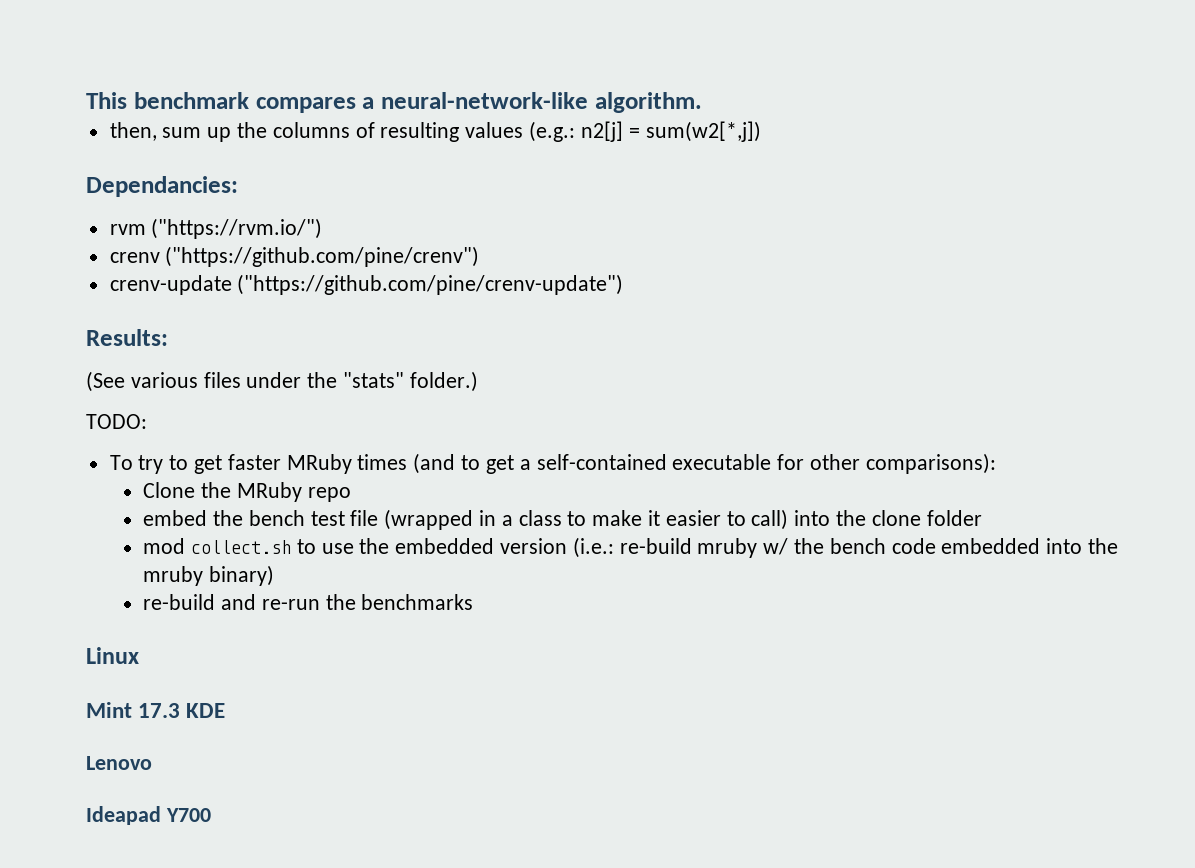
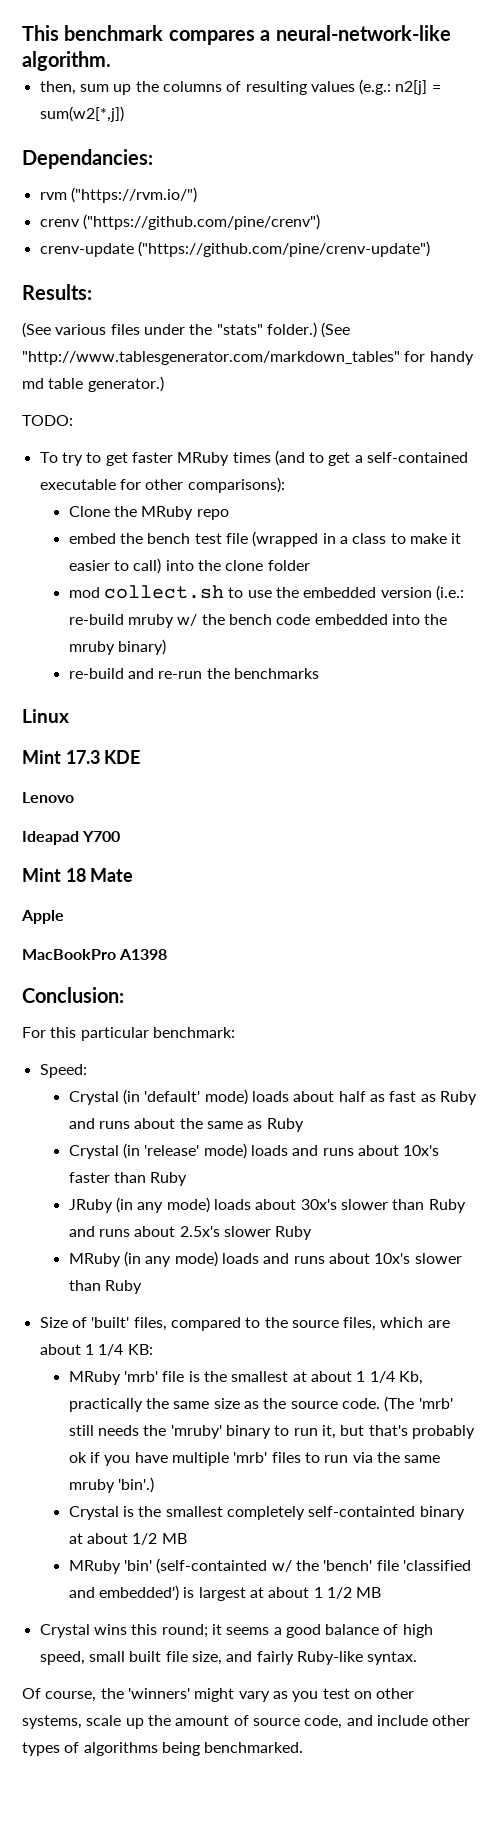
(478, 381) none -> [321,322,351,338] [22,351,474,365] [22,376,164,392] (See "http://www.tablesgenerator.com/markdown_tables" for handy md table generator.)
(211, 815) none -> [22,868,134,882] [21,910,64,924] [22,949,168,960] [22,987,124,1003] [22,1027,235,1041] [39,1064,87,1078] [68,1089,477,1105] [68,1118,304,1132] [68,1143,440,1159] [68,1172,188,1186] [68,1197,466,1213] [68,1226,313,1240] [68,1251,462,1267] [68,1280,143,1294] [39,1317,450,1331] [39,1344,153,1356] [68,1371,423,1385] [68,1396,453,1412] [68,1425,475,1439] [68,1452,441,1466] [68,1477,155,1493] [68,1506,465,1520] [68,1533,187,1545] [68,1558,472,1574] [68,1585,382,1601] [39,1624,433,1638] [39,1651,418,1665] [22,1688,415,1702] [22,1715,471,1729] [22,1742,304,1756] // Mint 18 Mate // Apple // MacBookPro A1398 // Conclusion: // For this particular benchmark: // Speed: // Crystal (in 'default' mode) loads about half as fast as Ruby and runs about the same as Ruby // Crystal (in 'release' mode) loads and runs about 10x's faster than Ruby // JRuby (in any mode) loads about 30x's slower than Ruby and runs about 2.5x's slower Ruby // MRuby (in any mode) loads and runs about 10x's slower than Ruby // Size of 'built' files, compared to the source files, which are about 1 1/4 KB: // MRuby 'mrb' file is the smallest at about 1 1/4 Kb, practically the same size as the source code. (The 'mrb' still needs the 'mruby' binary to run it, but that's probably ok if you have multiple 'mrb' files to run via the same mruby 'bin'.) // Crystal is the smallest completely self-containted binary at about 1/2 MB // MRuby 'bin' (self-containted w/ the 'bench' file 'classified and embedded') is largest at about 1 1/2 MB // Crystal wins this round; it seems a good balance of high speed, small built file size, and fairly Ruby-like syntax. // Of course, the 'winners' might vary as you test on other systems, scale up the amount of source code, and include other types of algorithms being benchmarked.

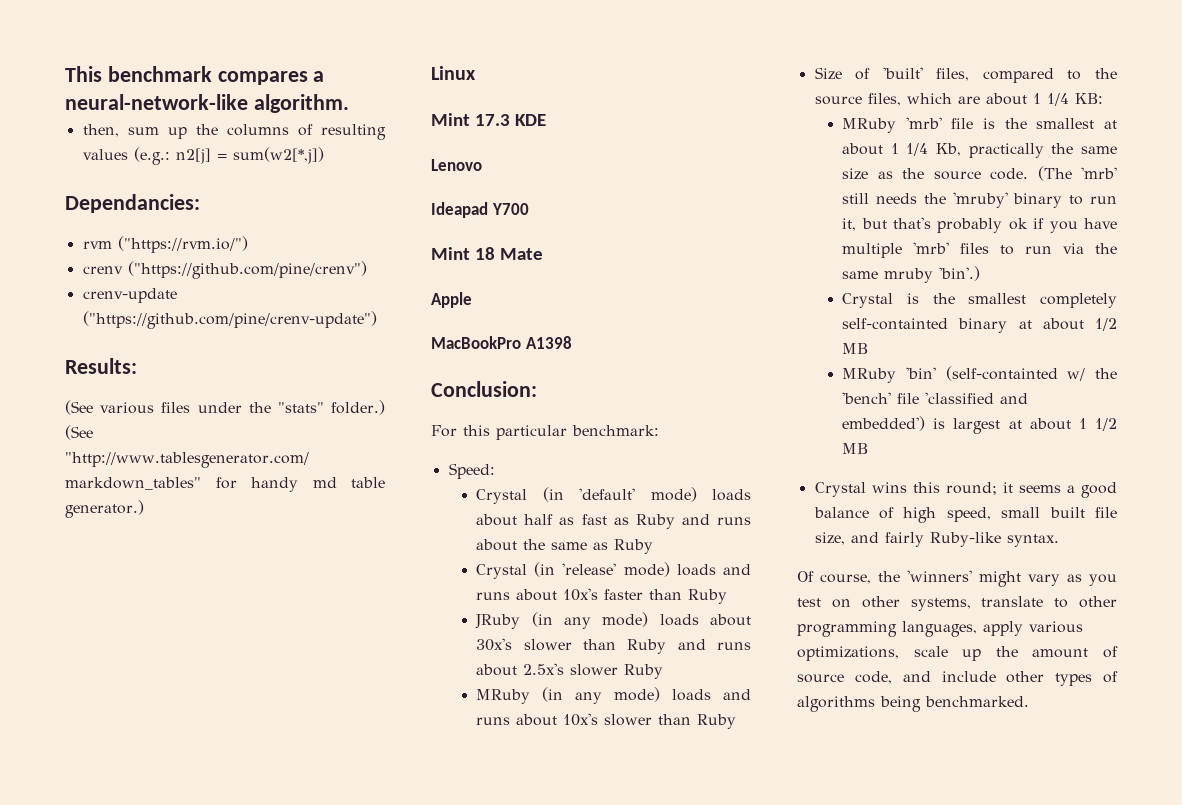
[22,415,73,426] [39,450,469,466] [39,477,285,493] [68,506,229,520] [68,531,462,547] [68,558,310,574] [68,585,465,601] [68,614,448,628] [68,639,167,655] [68,668,320,679] // TODO: // To try to get faster MRuby times (and to get a self-contained executable for other comparisons): // Clone the MRuby repo // embed the bench test file (wrapped in a class to make it easier to call) into the clone folder // mod collect.sh to use the embedded version (i.e.: re-build mruby w/ the bench code embedded into the mruby binary) // re-build and re-run the benchmarks -> (144, 509) none
(82, 1722) none -> [981,596,1117,608] [797,621,1083,637] [797,646,899,661] translate to other programming languages, apply various optimizations,

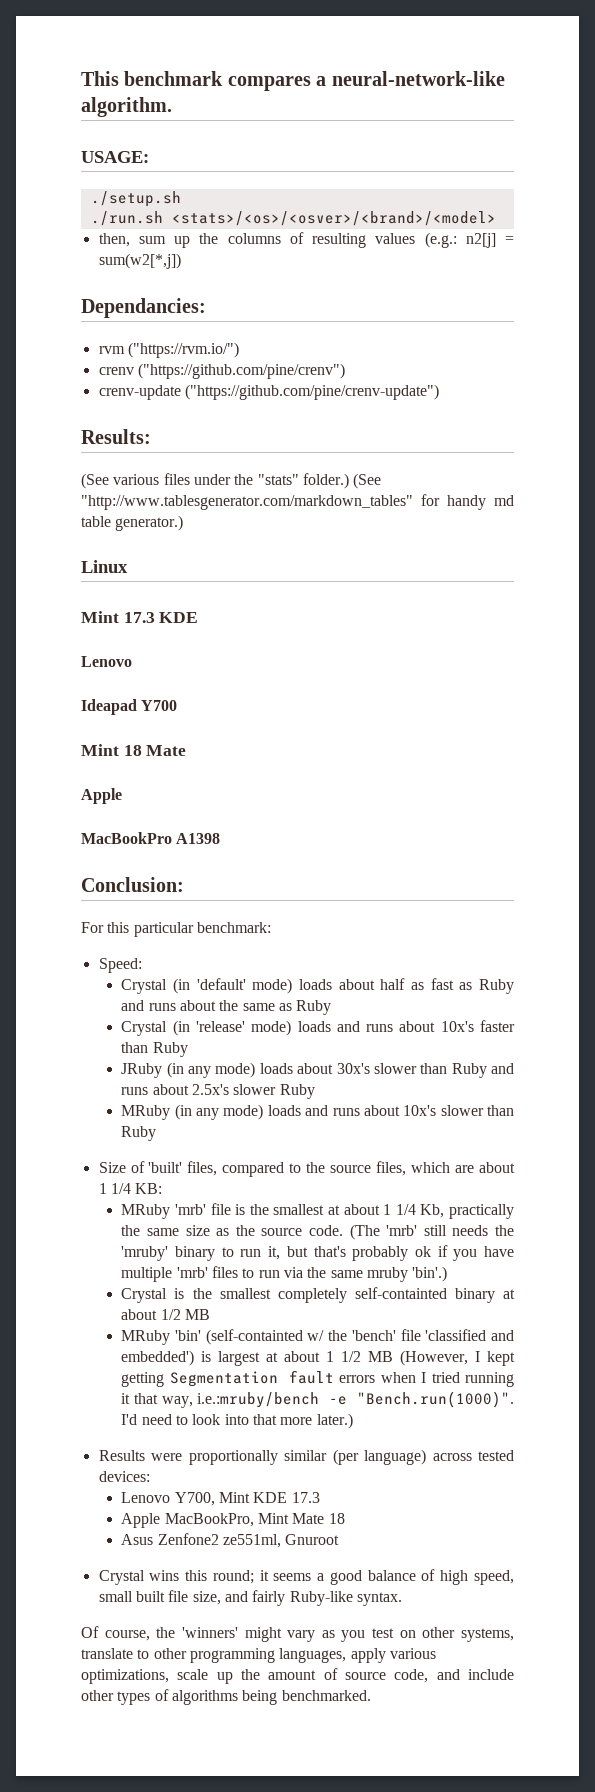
(349, 103) none -> [81,151,149,163] [90,191,181,207] [90,211,496,226] // USAGE: // ./setup.sh // ./run.sh <stats>/<os>/<osver>/<brand>/<model>
(869, 448) none -> [400,1350,515,1366] [121,1370,514,1387] [121,1391,514,1408] [121,1413,353,1429] [98,1449,514,1465] [98,1471,150,1482] [121,1492,320,1506] [121,1513,345,1528] [121,1533,340,1548] (However, I kept getting Segmentation fault errors when I tried running it that way, i.e.:mruby/bench -e "Bench.run(1000)". I'd need to look into that more later.) // Results were proportionally similar (per language) across tested devices: // Lenovo Y700, Mint KDE 17.3 // Apple MacBookPro, Mint Mate 18 // Asus Zenfone2 ze551ml, Gnuroot

